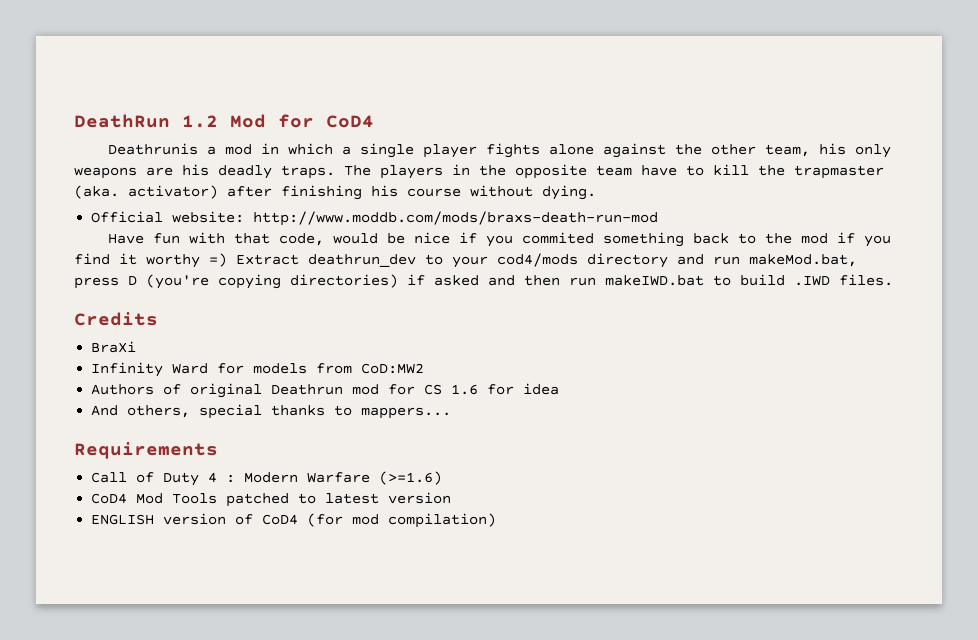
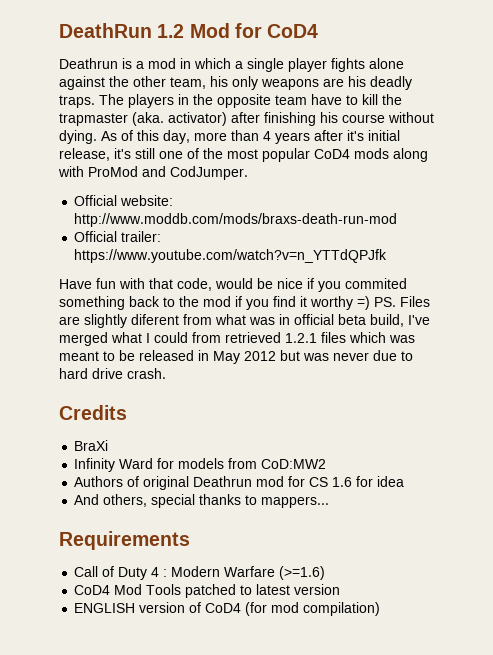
[108,143,199,155] Deathrunis -> [59,58,132,69] Deathrun is
(596, 192) none -> [101,130,400,144] [59,148,428,162] [58,166,248,180] As of this day, more than 4 years after it's initial release, it's still one of the most popular CoD4 mods along with ProMod and CodJumper.
(659, 218) none -> [74,231,162,242] [74,249,388,263] // Official trailer: https://www.youtube.com/watch?v=n_YTTdQPJfk
[236,253,857,268] [74,274,893,289] Extract deathrun_dev to your cod4/mods directory and run makeMod.bat, press D (you're copying directories) if asked and then run makeIWD.bat to build .IWD files. -> [374,296,430,307] [59,314,430,328] [59,332,415,346] [59,350,413,364] [59,368,166,379] PS. Files are slightly diferent from what was in official beta build, I've merged what I could from retrieved 1.2.1 files which was meant to be released in May 2012 but was never due to hard drive crash.

